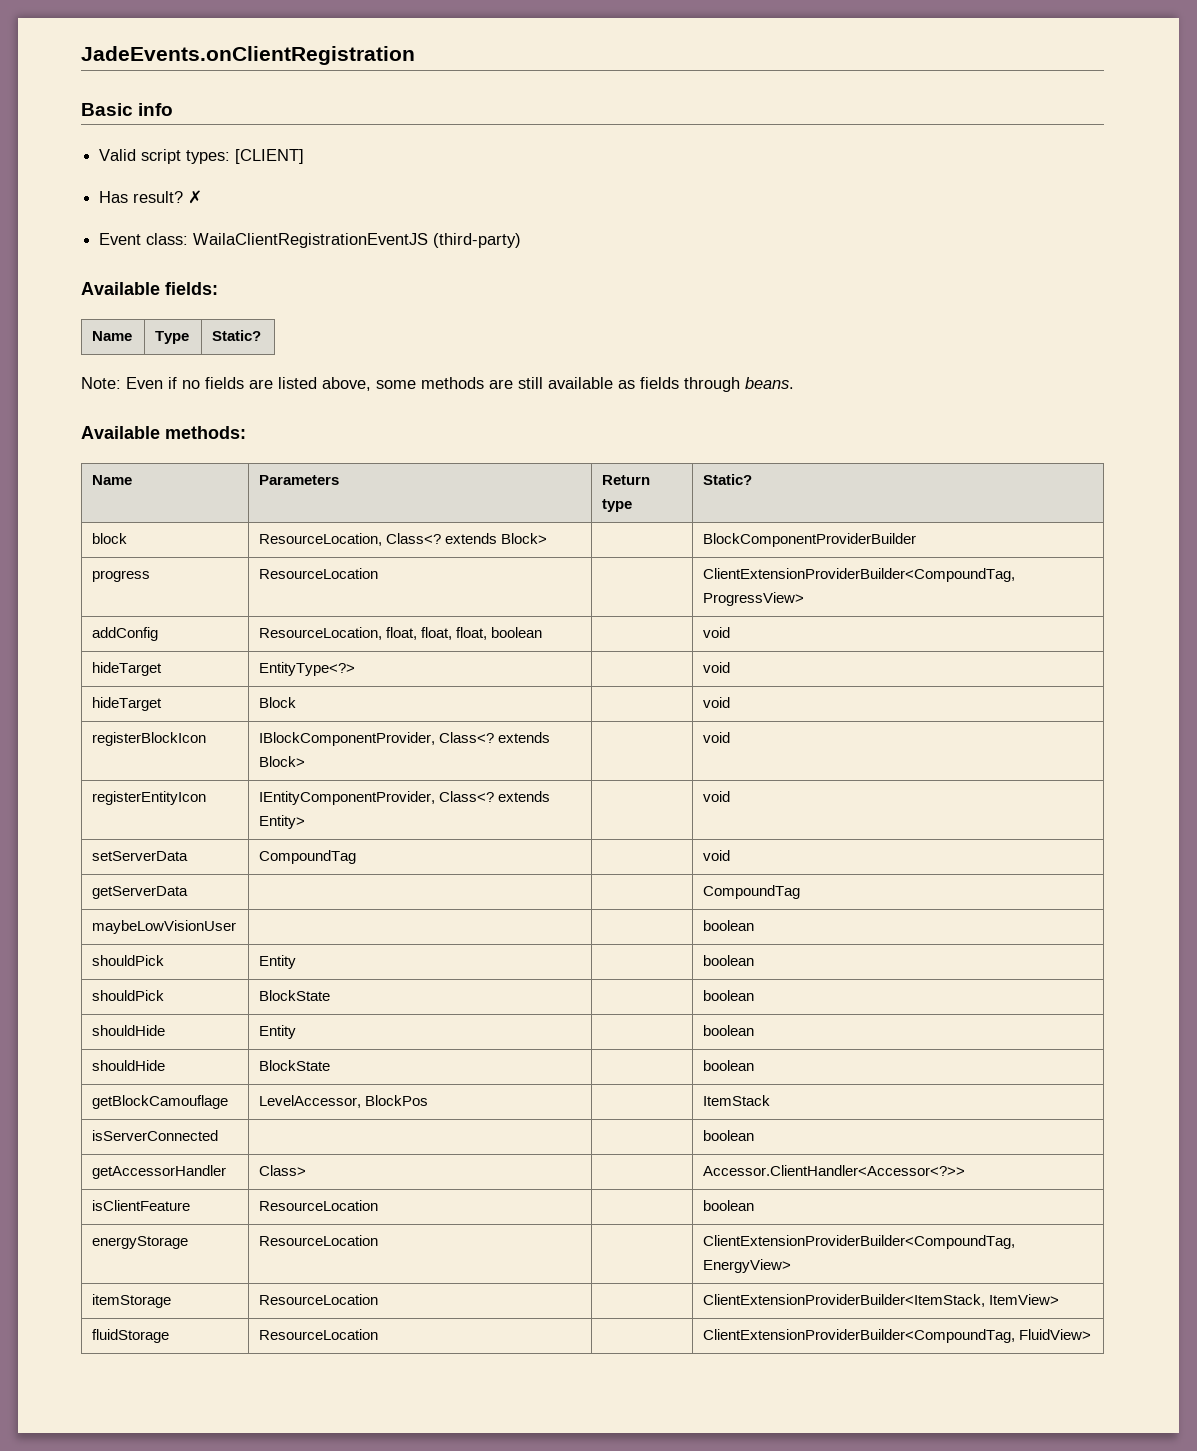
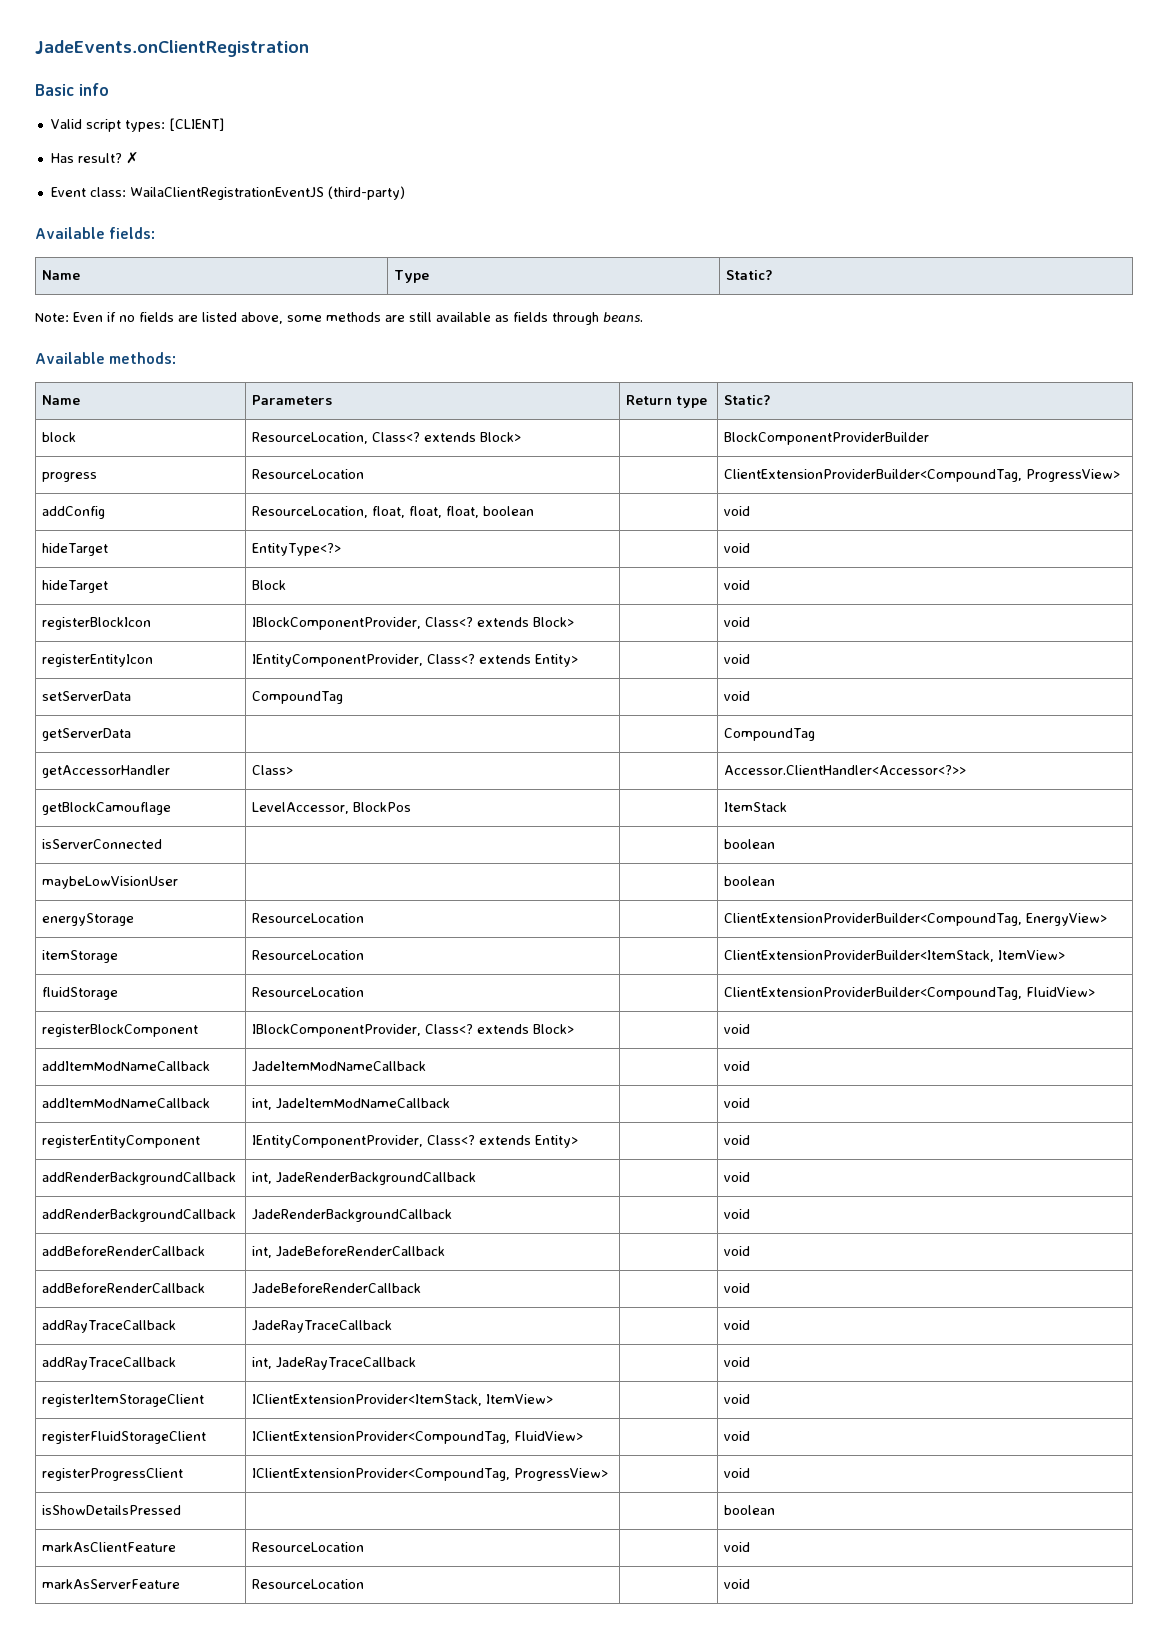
[92,920,237,934] [703,920,755,931] [92,955,165,966] [259,955,297,969] [703,955,755,966] [92,990,165,1001] [259,990,331,1001] [703,990,755,1001] [92,1025,166,1036] [259,1025,297,1039] [703,1025,755,1036] [92,1060,166,1071] [259,1060,331,1071] [703,1060,755,1071] maybeLowVisionUser | | | boolean // shouldPick | Entity | | boolean // shouldPick | BlockState | | boolean // shouldHide | Entity | | boolean // shouldHide | BlockState | | boolean -> [42,765,171,778] [252,765,294,775] [724,765,967,775] getAccessorHandler | Class> | | Accessor.ClientHandler<Accessor<?>>
[92,1165,227,1179] [259,1165,307,1176] [703,1165,966,1176] [92,1200,191,1211] [259,1200,379,1211] getAccessorHandler | Class> | | Accessor.ClientHandler<Accessor<?>> // isClientFeature | ResourceLocation -> [42,876,179,889] maybeLowVisionUser |
(1092, 1334) none -> [42,1024,199,1037] [252,1024,575,1037] [724,1024,751,1034] [42,1061,211,1071] [252,1061,427,1072] [724,1061,751,1071] [42,1098,211,1108] [252,1098,451,1110] [724,1098,751,1108] [42,1135,201,1148] [252,1135,579,1148] [724,1135,751,1145] [42,1172,237,1185] [252,1172,477,1185] [724,1172,751,1182] [42,1209,237,1222] [252,1209,453,1222] [724,1209,751,1219] [42,1246,206,1256] [252,1246,446,1258] [724,1246,751,1256] [42,1283,206,1293] [252,1283,422,1294] [724,1283,751,1293] [42,1320,177,1333] [252,1320,393,1333] [724,1320,751,1330] [42,1357,177,1370] [252,1357,417,1370] [724,1357,751,1367] [42,1394,205,1407] [252,1394,554,1406] [724,1394,751,1404] [42,1431,207,1444] [252,1431,584,1444] [724,1431,751,1441] [42,1468,184,1481] [252,1468,609,1481] [724,1468,751,1478] [42,1505,182,1515] [724,1505,776,1515] [42,1542,177,1552] [252,1542,365,1552] [724,1542,751,1552] [42,1579,181,1589] [252,1579,365,1589] [724,1579,751,1589] // registerBlockComponent | IBlockComponentProvider, Class<? extends Block> | | void // addItemModNameCallback | JadeItemModNameCallback | | void // addItemModNameCallback | int, JadeItemModNameCallback | | void // registerEntityComponent | IEntityComponentProvider, Class<? extends Entity> | | void // addRenderBackgroundCallback | int, JadeRenderBackgroundCallback | | void // addRenderBackgroundCallback | JadeRenderBackgroundCallback | | void // addBeforeRenderCallback | int, JadeBeforeRenderCallback | | void // addBeforeRenderCallback | JadeBeforeRenderCallback | | void // addRayTraceCallback | JadeRayTraceCallback | | void // addRayTraceCallback | int, JadeRayTraceCallback | | void // registerItemStorageClient | IClientExtensionProvider<ItemStack, ItemView> | | void // registerFluidStorageClient | IClientExtensionProvider<CompoundTag, FluidView> | | void // registerProgressClient | IClientExtensionProvider<CompoundTag, ProgressView> | | void // isShowDetailsPressed | | | boolean // markAsClientFeature | ResourceLocation | | void // markAsServerFeature | ResourceLocation | | void

